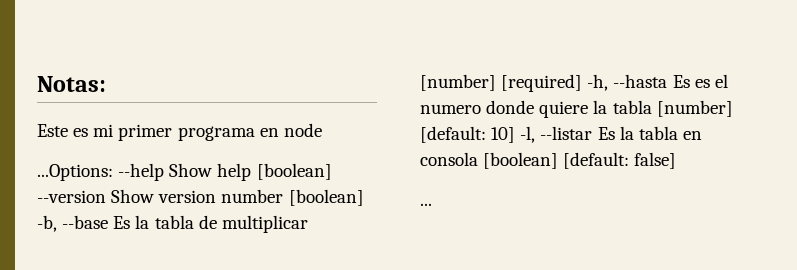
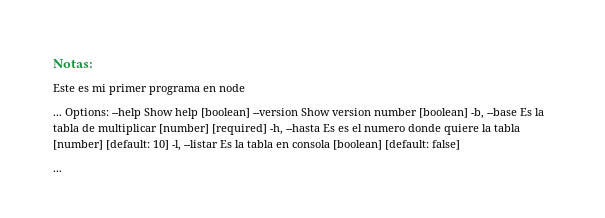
[37,164,113,181] ...Options: -> [53,108,109,119] ... Options:

